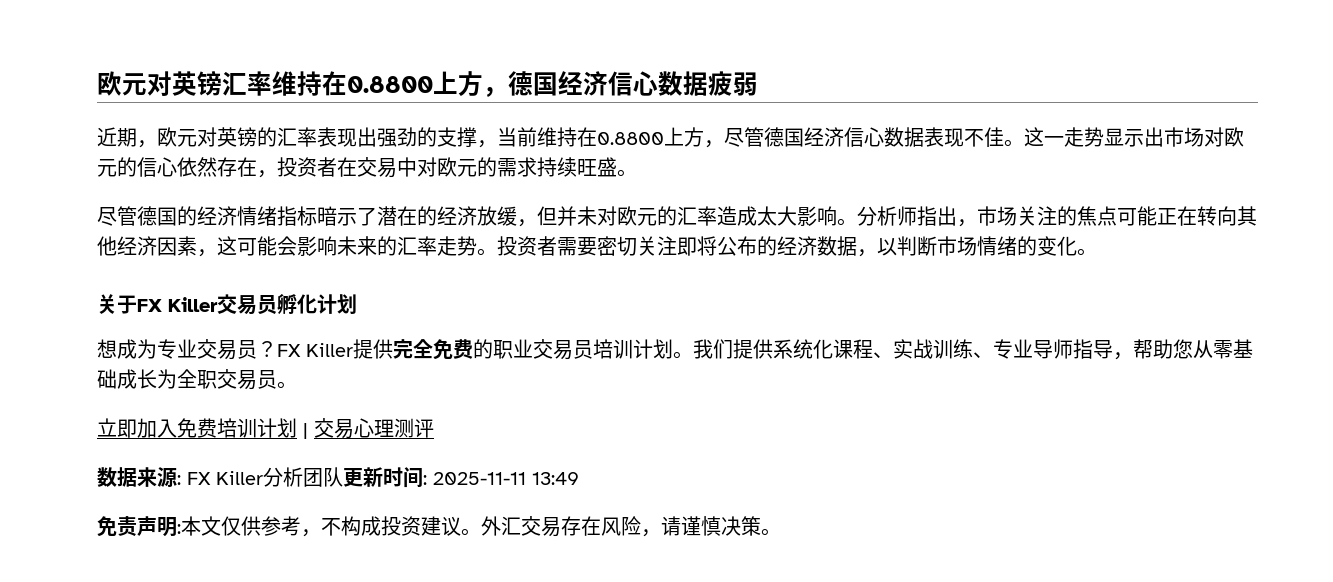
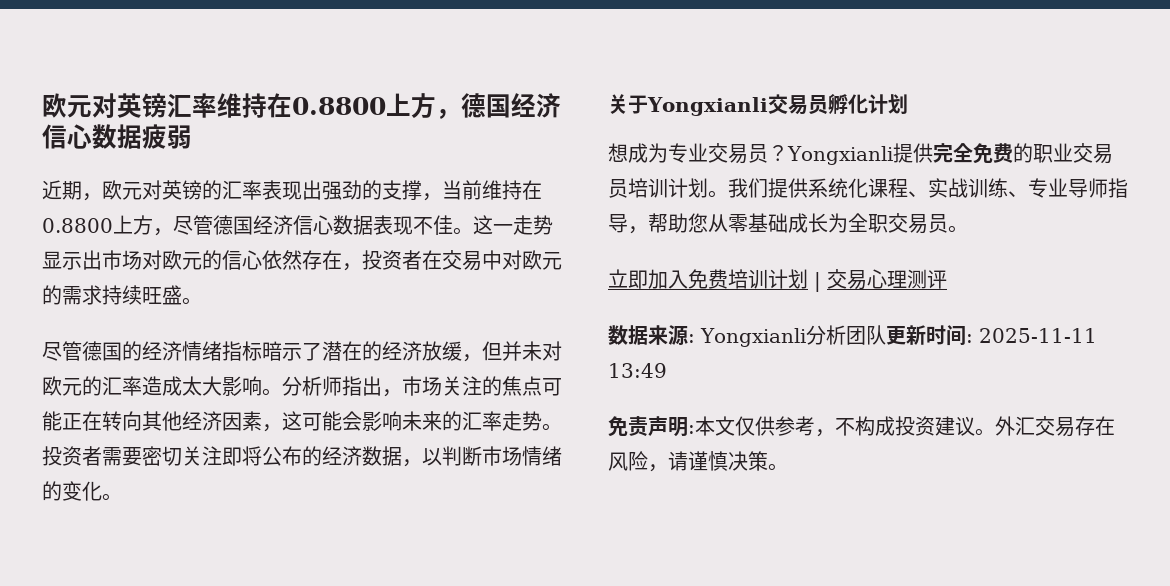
[137,297,218,312] FX Killer -> [647,97,768,116] Yongxianli
[277,343,353,357] FX Killer -> [787,146,893,165] Yongxianli
[187,471,263,485] FX Killer -> [700,328,806,347] Yongxianli

